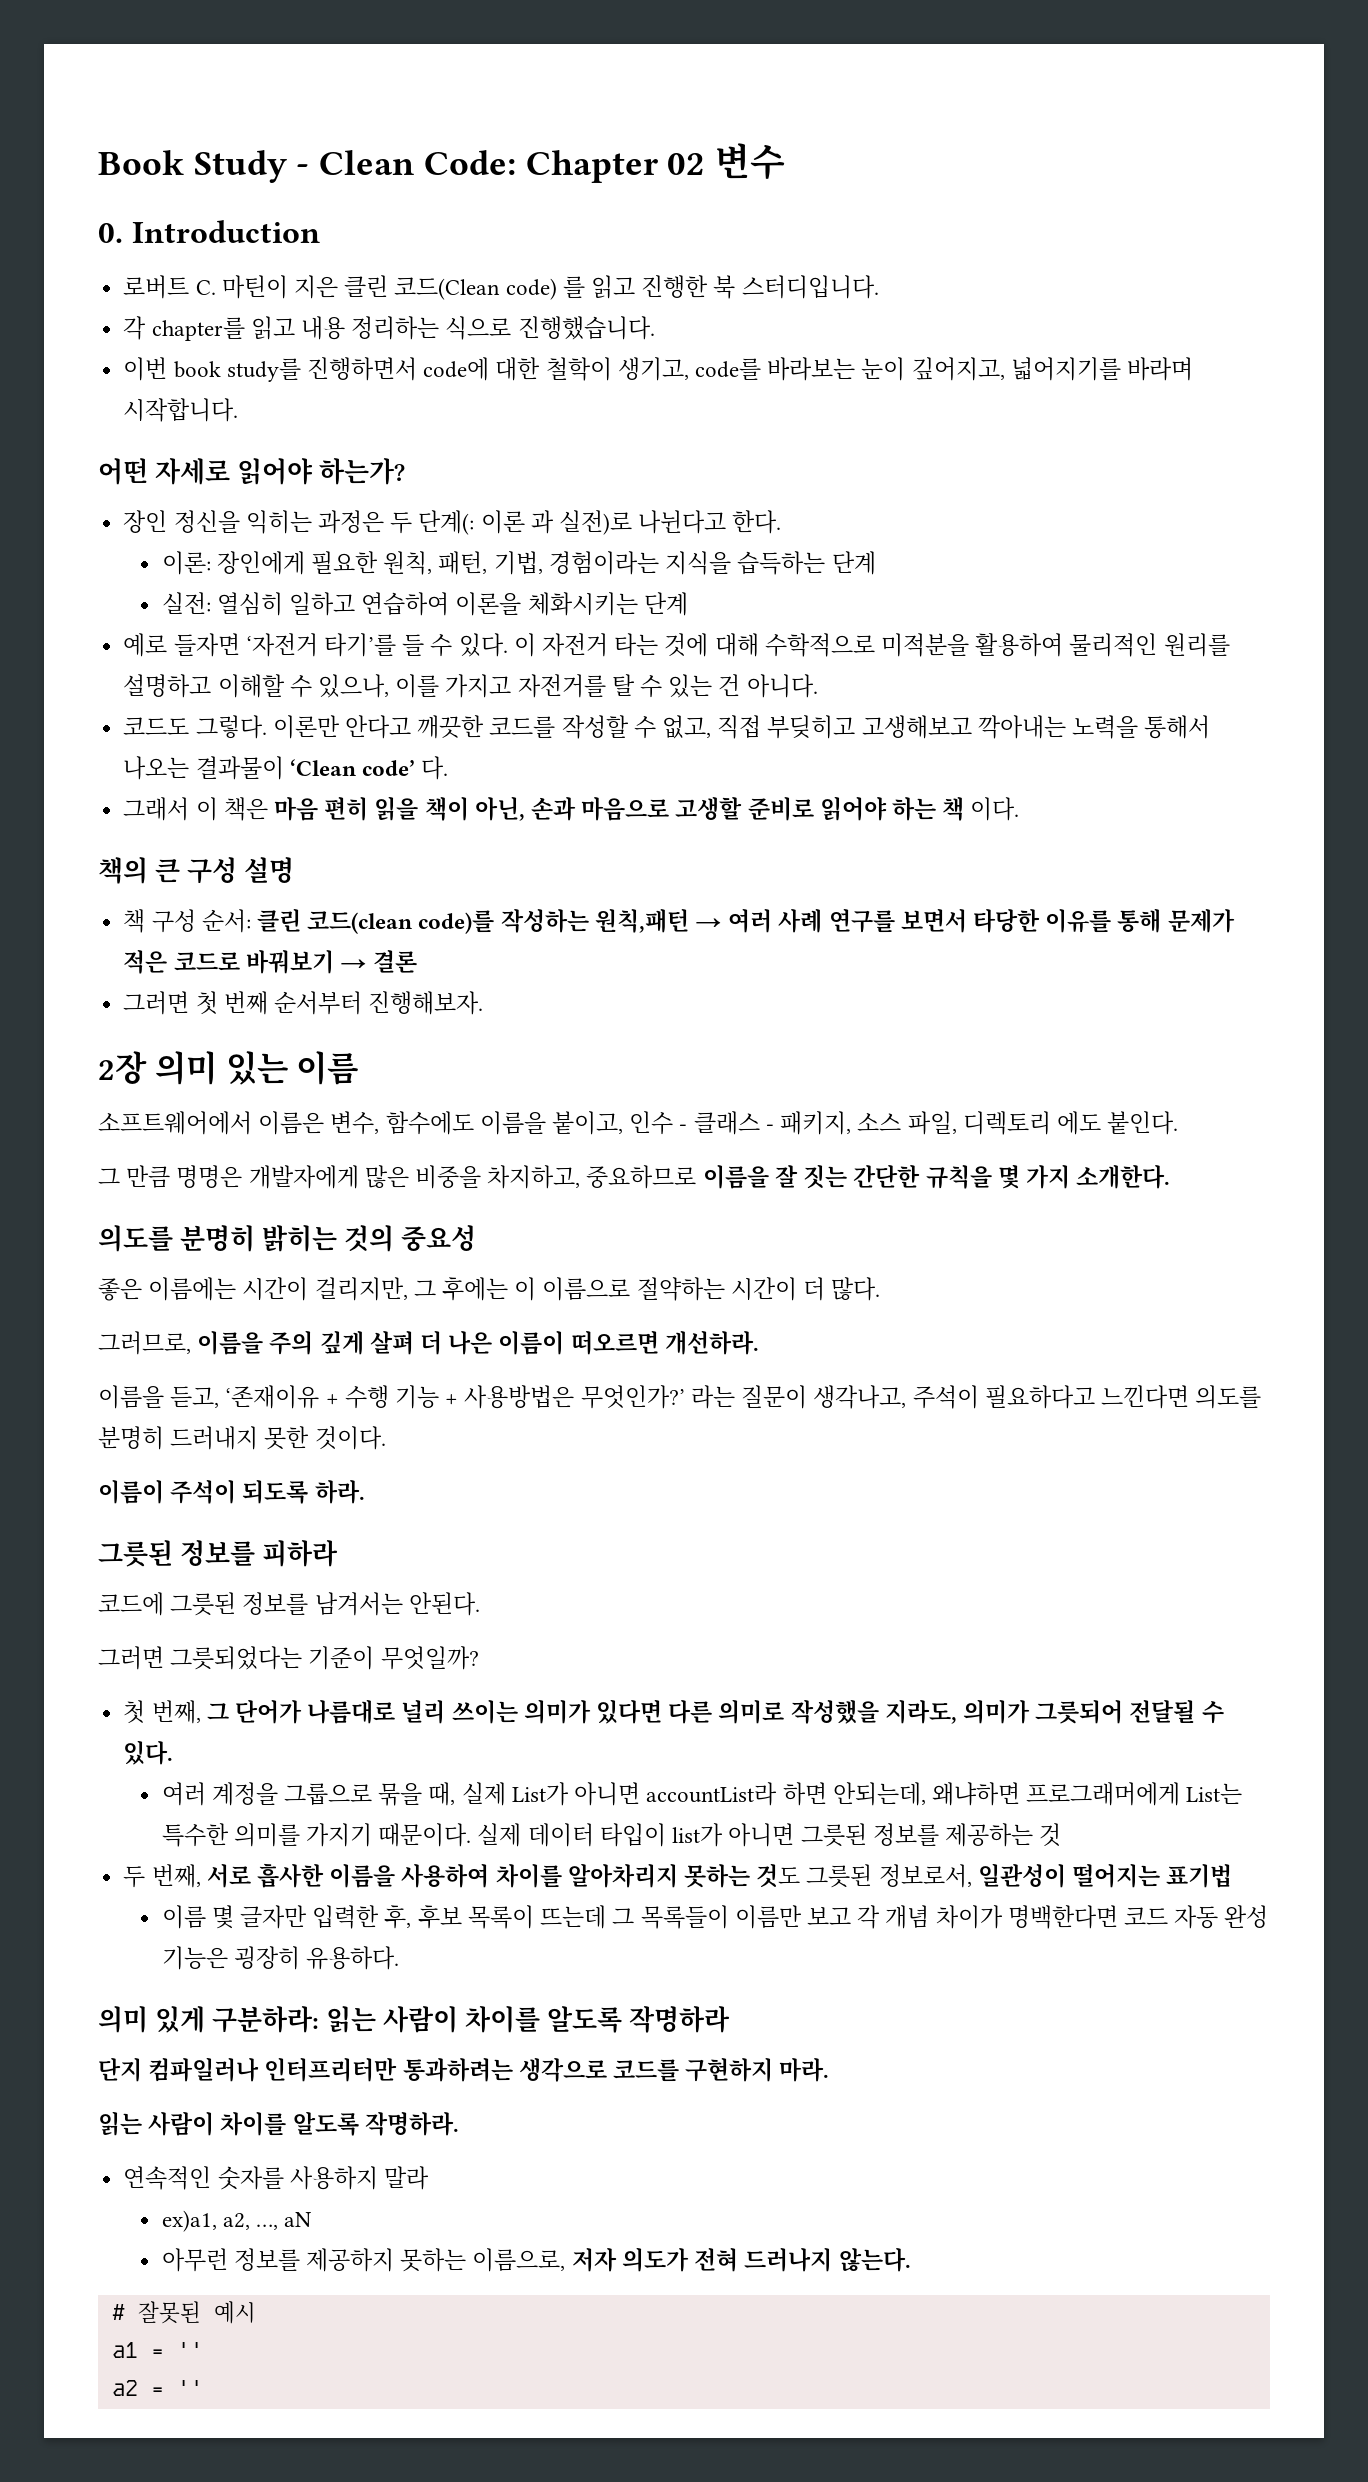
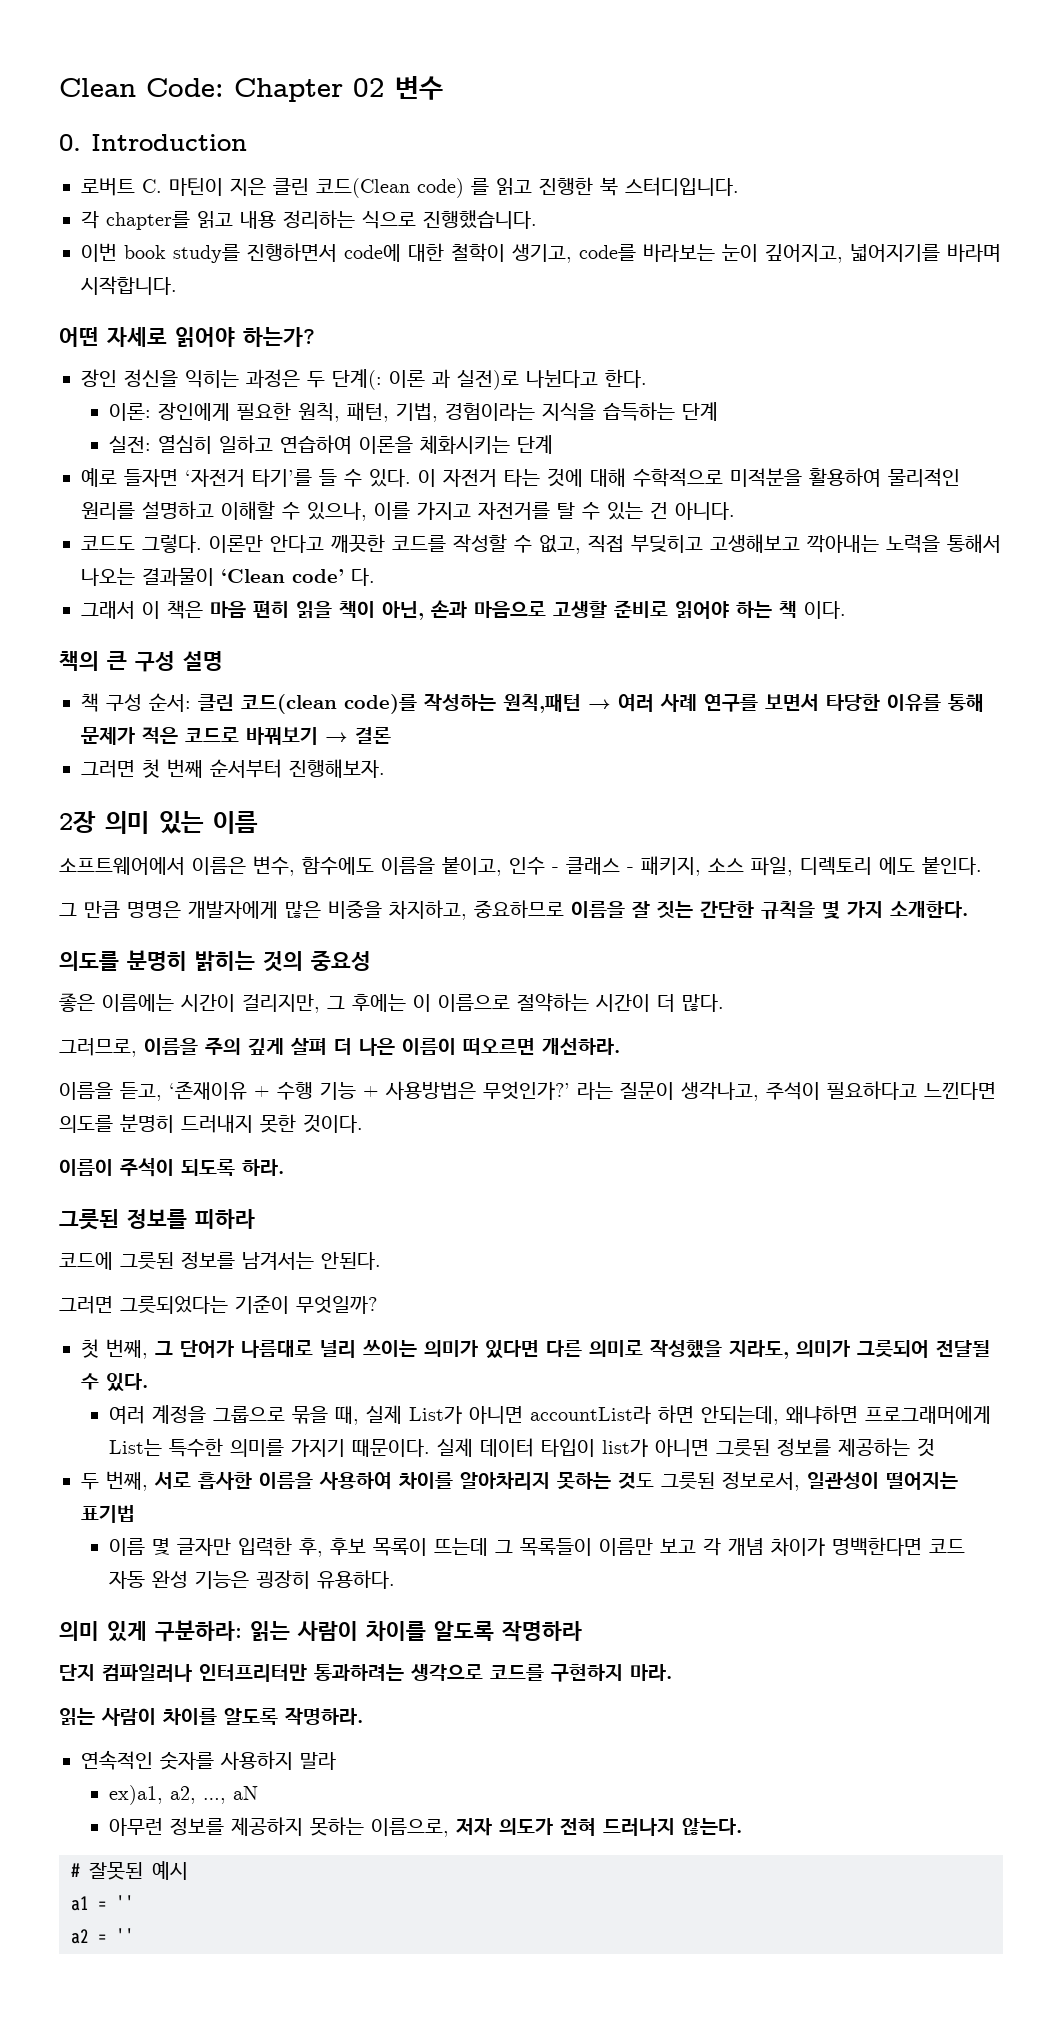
[98,150,310,183] Book Study - -> (59, 87) none

